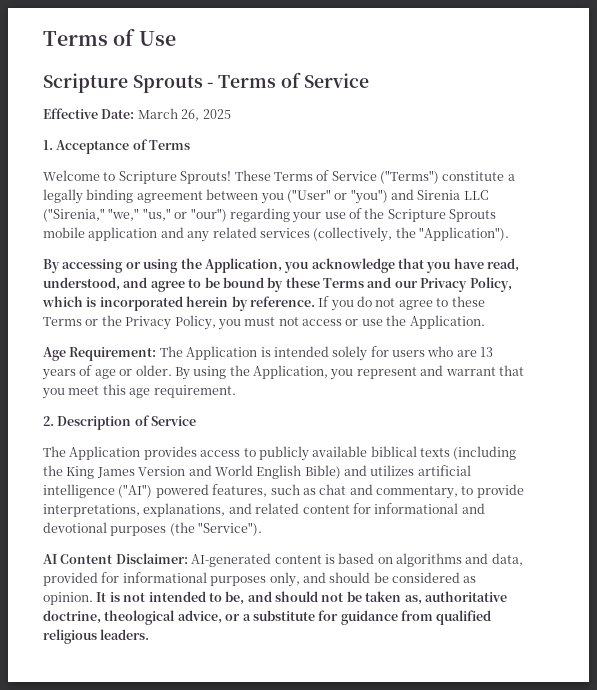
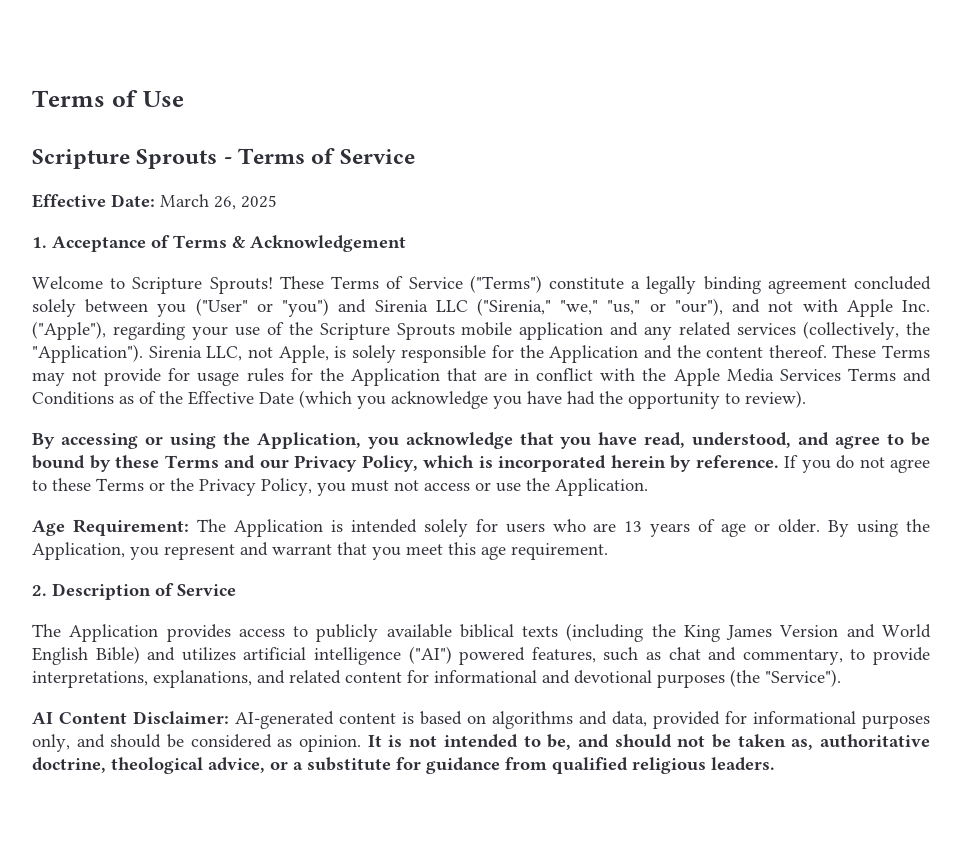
(191, 145) none -> [232,235,406,252] & Acknowledgement
(203, 197) none -> [853,276,931,290] [32,299,76,317] concluded solely
[190,208,227,222] "our") -> [674,298,930,317] [32,321,106,340] "our"), and not with Apple Inc. ("Apple"),
(509, 234) none -> [148,345,930,363] [32,368,931,386] [32,390,806,409] Sirenia LLC, not Apple, is solely responsible for the Application and the content thereof. These Terms may not provide for usage rules for the Application that are in conflict with the Apple Media Services Terms and Conditions as of the Effective Date (which you acknowledge you have had the opportunity to review).

